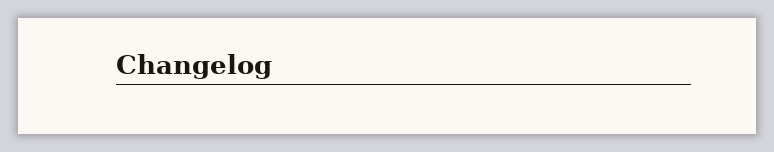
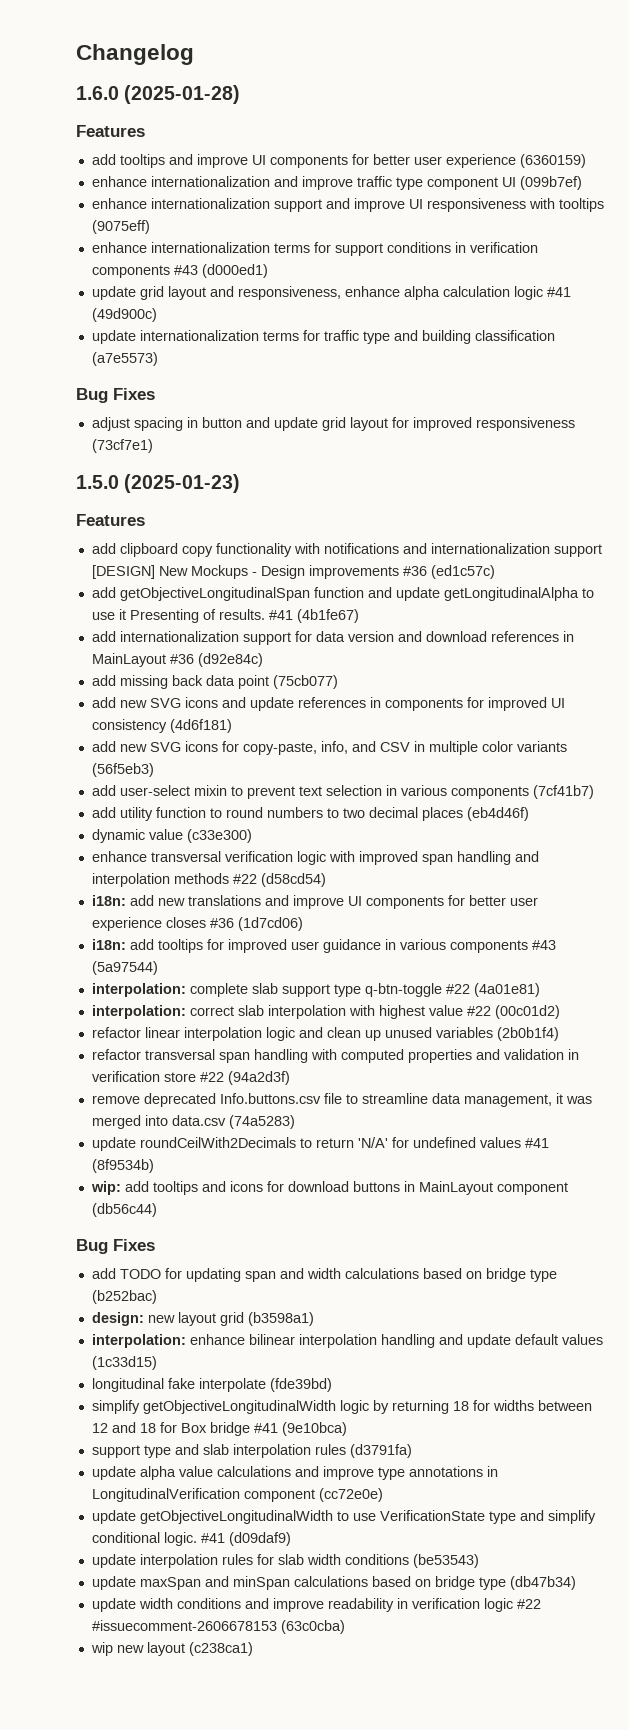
(272, 66) none -> [76,85,241,104] [76,125,145,137] [91,154,586,168] [91,176,582,190] [91,198,604,212] [91,220,150,234] [91,242,538,256] [91,264,268,278] [91,286,571,300] [91,308,157,322] [91,330,555,344] [91,352,158,366] [76,388,155,403] [91,417,575,431] [91,439,153,453] [76,474,241,493] [76,514,145,526] [91,543,602,557] [91,565,495,579] [91,587,594,601] [91,609,359,623] [91,631,574,645] [91,653,263,667] [91,675,338,689] [91,697,565,711] [91,719,232,733] [91,741,567,755] [91,763,154,777] [91,785,594,799] [91,807,529,821] [91,829,252,843] [91,851,539,865] [91,873,326,887] [91,895,538,909] [91,917,303,931] [91,939,556,953] [91,961,158,975] [91,983,540,997] [91,1005,560,1019] [91,1027,559,1041] [91,1049,579,1063] [91,1071,290,1085] [91,1093,592,1107] [91,1115,295,1129] [91,1137,549,1151] [91,1159,154,1173] [90,1181,568,1195] [91,1203,157,1217] [76,1239,155,1254] [91,1268,557,1282] [91,1290,157,1304] [91,1312,314,1326] [91,1334,603,1348] [91,1356,157,1370] [91,1378,332,1392] [91,1400,592,1414] [91,1422,347,1436] [91,1444,412,1458] [91,1466,498,1480] [91,1488,383,1502] [91,1510,596,1524] [91,1532,291,1546] [91,1554,479,1568] [91,1576,576,1590] [91,1598,541,1612] [91,1620,345,1634] [90,1642,253,1656] // 1.6.0 (2025-01-28) // Features // add tooltips and improve UI components for better user experience (6360159) // enhance internationalization and improve traffic type component UI (099b7ef) // enhance internationalization support and improve UI responsiveness with tooltips (9075eff) // enhance internationalization terms for support conditions in verification components #43 (d000ed1) // update grid layout and responsiveness, enhance alpha calculation logic #41 (49d900c) // update internationalization terms for traffic type and building classification (a7e5573) // Bug Fixes // adjust spacing in button and update grid layout for improved responsiveness (73cf7e1) // 1.5.0 (2025-01-23) // Features // add clipboard copy functionality with notifications and internationalization support [DESIGN] New Mockups - Design improvements #36 (ed1c57c) // add getObjectiveLongitudinalSpan function and update getLongitudinalAlpha to use it Presenting of results. #41 (4b1fe67) // add internationalization support for data version and download references in MainLayout #36 (d92e84c) // add missing back data point (75cb077) // add new SVG icons and update references in components for improved UI consistency (4d6f181) // add new SVG icons for copy-paste, info, and CSV in multiple color variants (56f5eb3) // add user-select mixin to prevent text selection in various components (7cf41b7) // add utility function to round numbers to two decimal places (eb4d46f) // dynamic value (c33e300) // enhance transversal verification logic with improved span handling and interpolation methods #22 (d58cd54) // i18n: add new translations and improve UI components for better user experience closes #36 (1d7cd06) // i18n: add tooltips for improved user guidance in various components #43 (5a97544) // interpolation: complete slab support type q-btn-toggle #22 (4a01e81) // interpolation: correct slab interpolation with highest value #22 (00c01d2) // refactor linear interpolation logic and clean up unused variables (2b0b1f4) // refactor transversal span handling with computed properties and validation in verification store #22 (94a2d3f) // remove deprecated Info.buttons.csv file to streamline data management, it was merged into data.csv (74a5283) // update roundCeilWith2Decimals to return 'N/A' for undefined values #41 (8f9534b) // wip: add tooltips and icons for download buttons in MainLayout component (db56c44) // Bug Fixes // add TODO for updating span and width calculations based on bridge type (b252bac) // design: new layout grid (b3598a1) // interpolation: enhance bilinear interpolation handling and update default values (1c33d15) // longitudinal fake interpolate (fde39bd) // simplify getObjectiveLongitudinalWidth logic by returning 18 for widths between 12 and 18 for Box bridge #41 (9e10bca) // support type and slab interpolation rules (d3791fa) // update alpha value calculations and improve type annotations in LongitudinalVerification component (cc72e0e) // update getObjectiveLongitudinalWidth to use VerificationState type and simplify conditional logic. #41 (d09daf9) // update interpolation rules for slab width conditions (be53543) // update maxSpan and minSpan calculations based on bridge type (db47b34) // update width conditions and improve readability in verification logic #22 #issuecomment-2606678153 (63c0cba) // wip new layout (c238ca1)

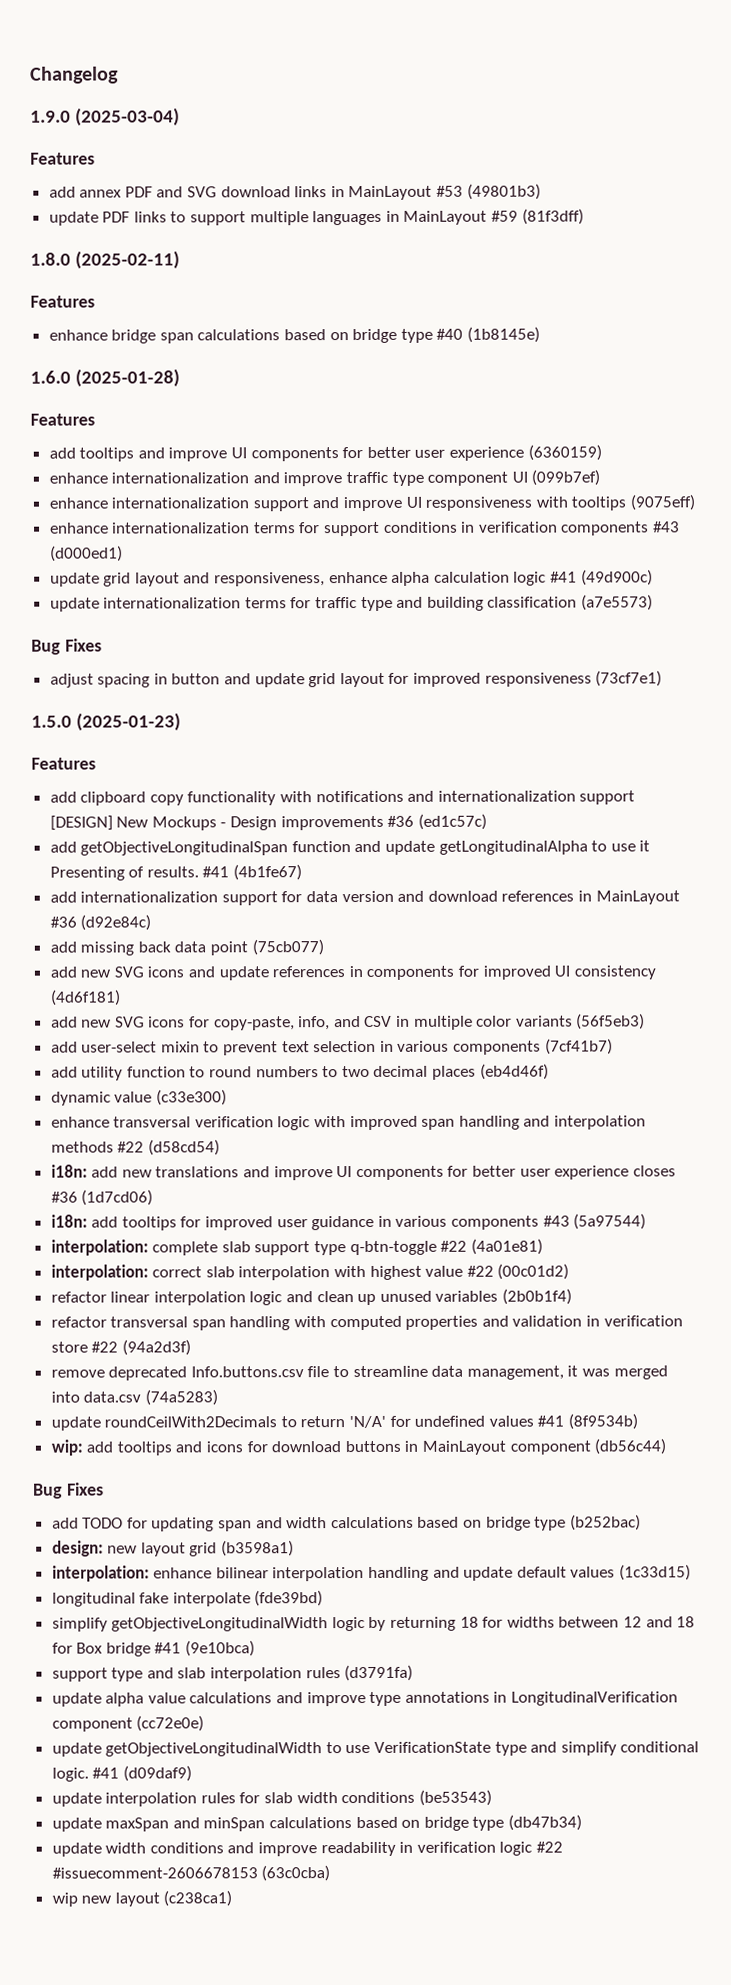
(194, 54) none -> [30,107,180,126] [30,152,95,165] [48,183,541,201] [48,208,584,226] [30,250,180,269] [30,295,95,308] [48,326,541,344] // 1.9.0 (2025-03-04) // Features // add annex PDF and SVG download links in MainLayout #53 (49801b3) // update PDF links to support multiple languages in MainLayout #59 (81f3dff) // 1.8.0 (2025-02-11) // Features // enhance bridge span calculations based on bridge type #40 (1b8145e)

